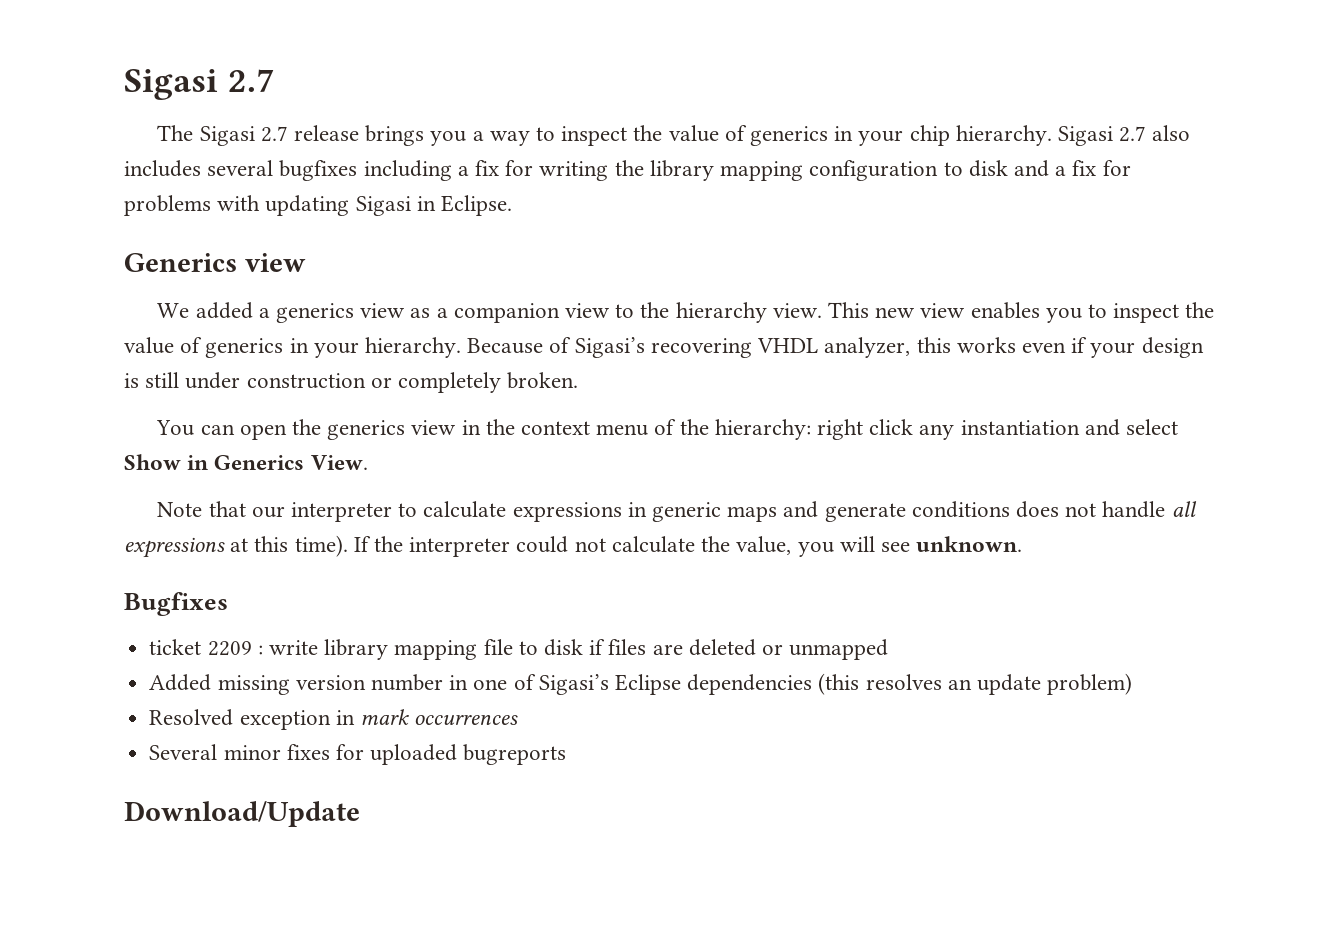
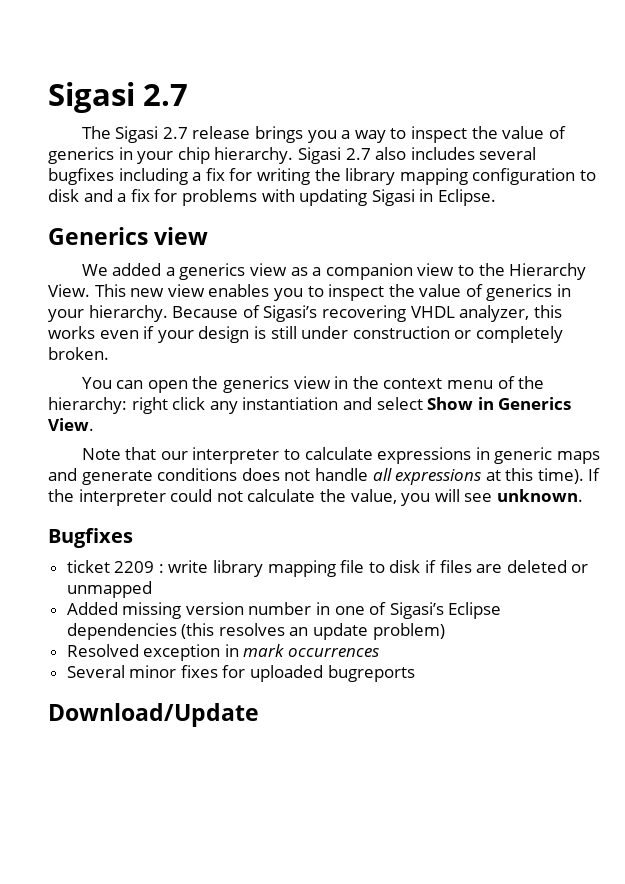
[675,302,822,323] hierarchy view. -> [509,263,587,280] [48,284,90,297] Hierarchy View.

